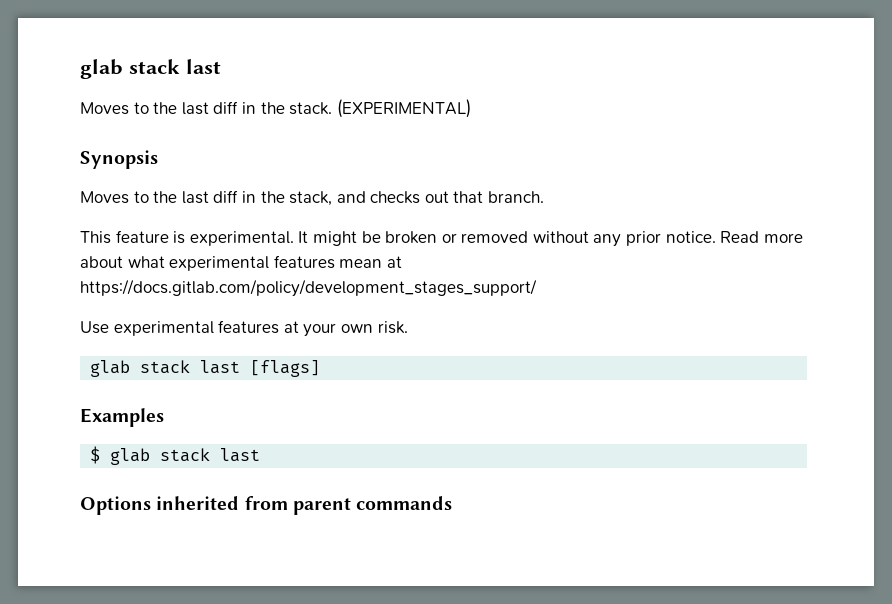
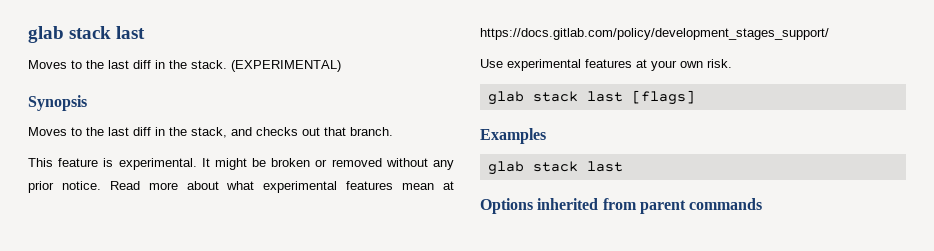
[90,446,101,464] $ -> (546, 136) none

